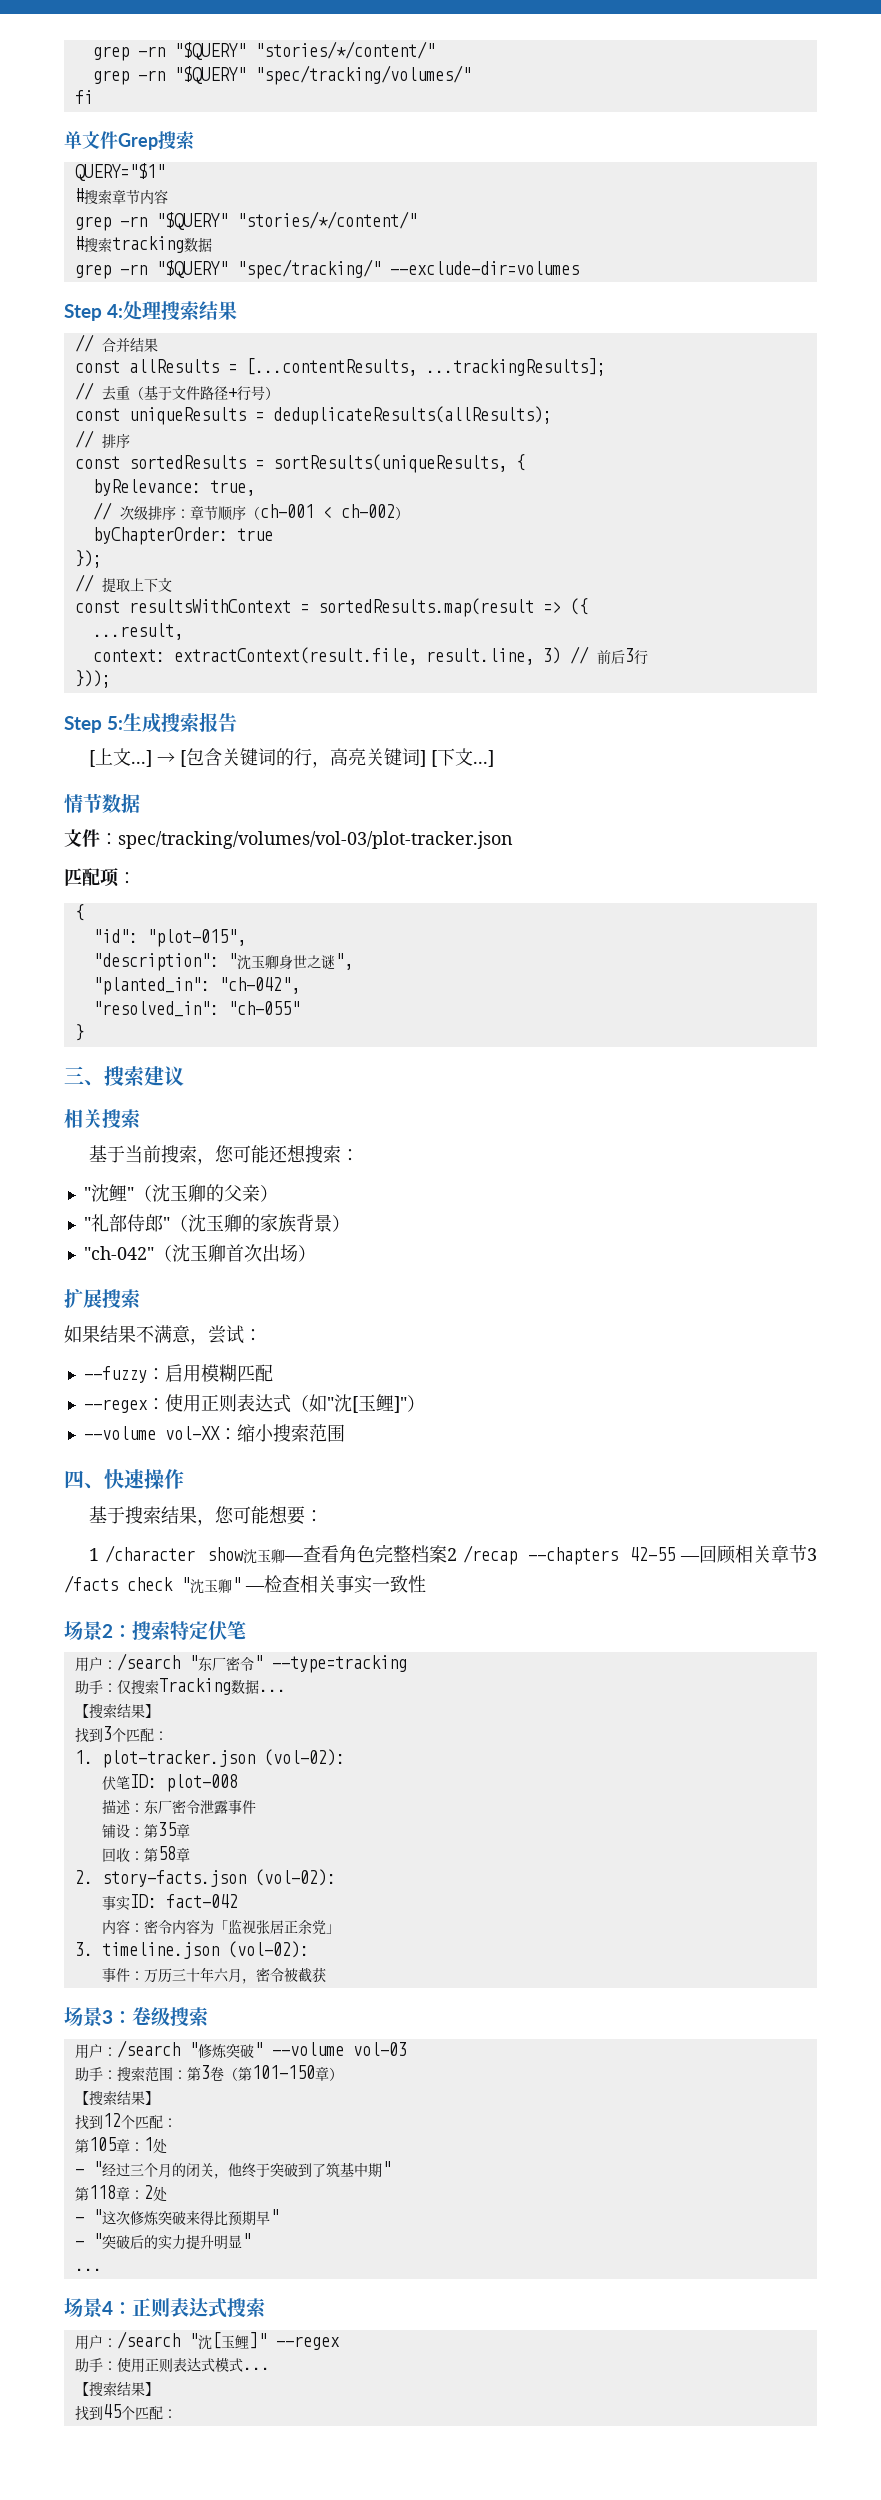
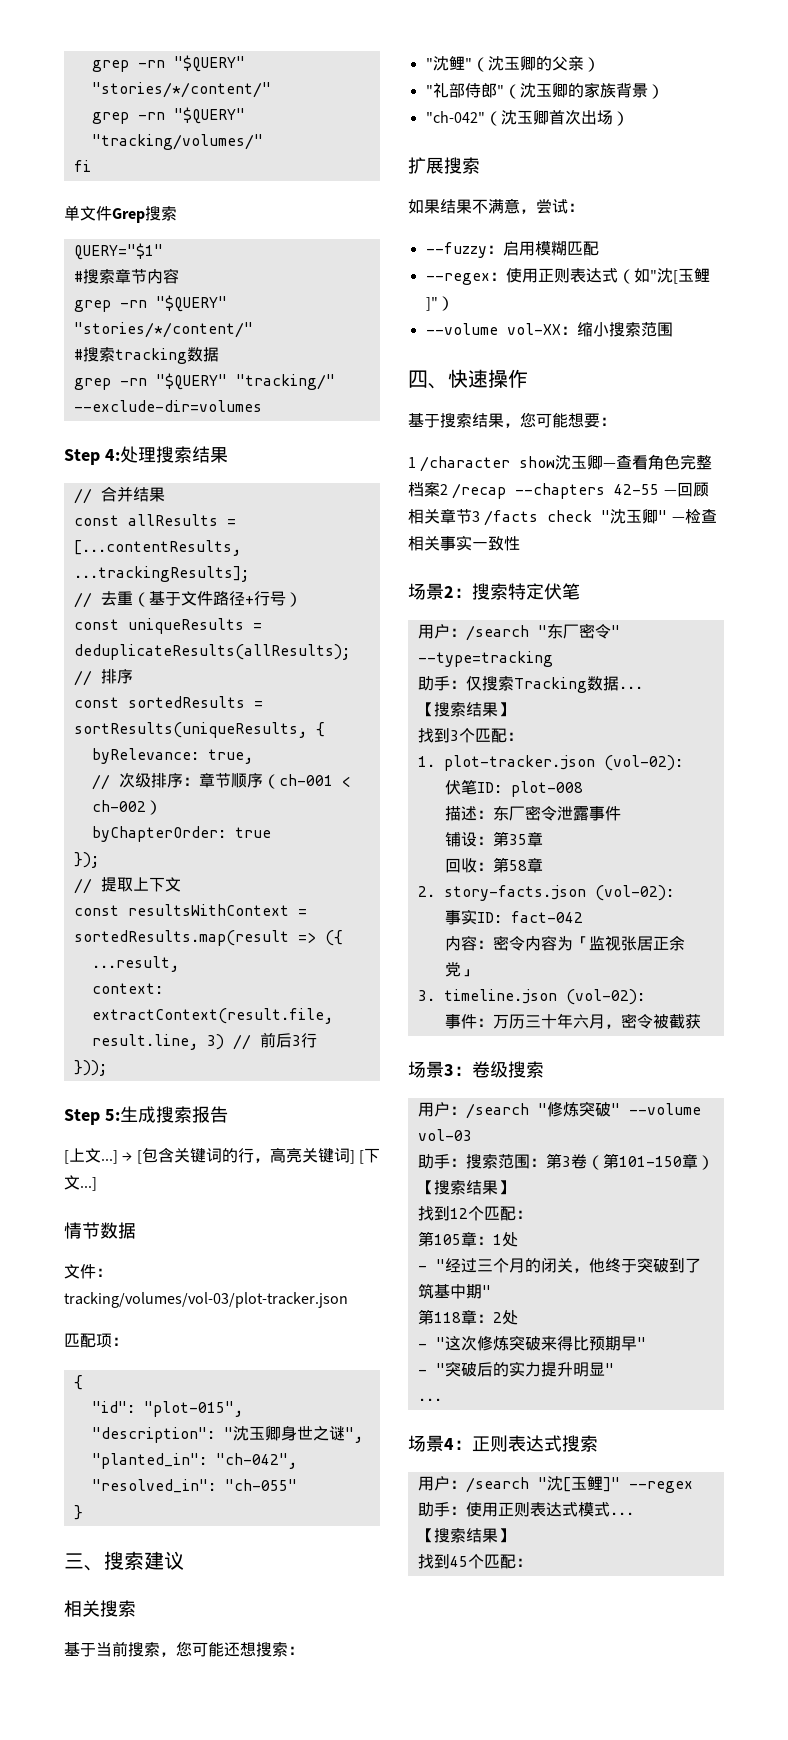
[254,65,471,85] "spec/tracking/volumes/" -> [91,134,263,150] "tracking/volumes/"
[236,259,381,279] "spec/tracking/" -> [235,374,335,390] "tracking/"
[118,831,513,849] spec/tracking/volumes/vol-03/plot-tracker.json -> [64,1292,348,1308] tracking/volumes/vol-03/plot-tracker.json

